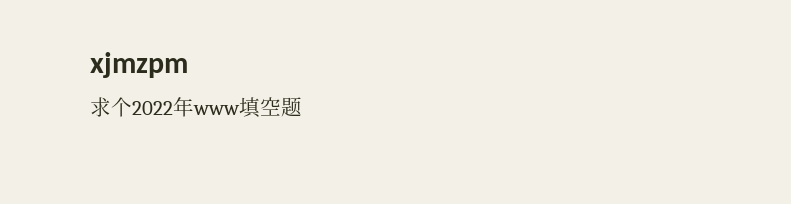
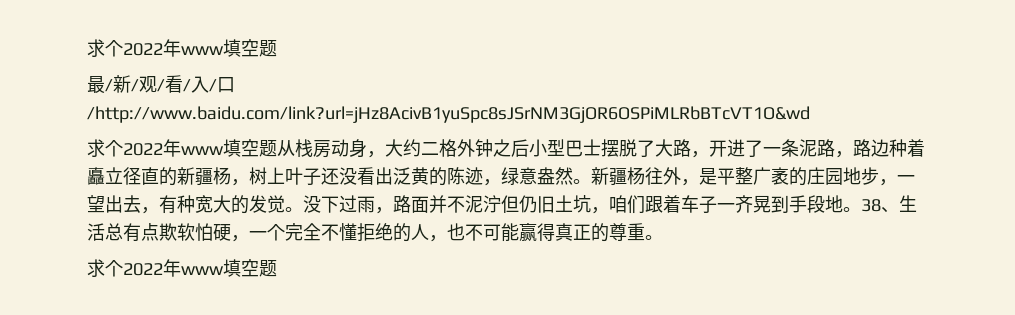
[90,52,188,78] xjmzpm -> [87,39,277,57] [87,75,235,93] [87,106,810,123] [87,139,925,158] [87,167,915,186] [87,195,917,214] [87,222,663,242] 求个2022年www填空题 // 最/新/观/看/入/口/http://www.baidu.com/link?url=jHz8AcivB1yuSpc8sJSrNM3GjOR6OSPiMLRbBTcVT1O&wd // 求个2022年www填空题从栈房动身，大约二格外钟之后小型巴士摆脱了大路，开进了一条泥路，路边种着矗立径直的新疆杨，树上叶子还没看出泛黄的陈迹，绿意盎然。新疆杨往外，是平整广袤的庄园地步，一望出去，有种宽大的发觉。没下过雨，路面并不泥泞但仍旧土坑，咱们跟着车子一齐晃到手段地。38、生活总有点欺软怕硬，一个完全不懂拒绝的人，也不可能赢得真正的尊重。

